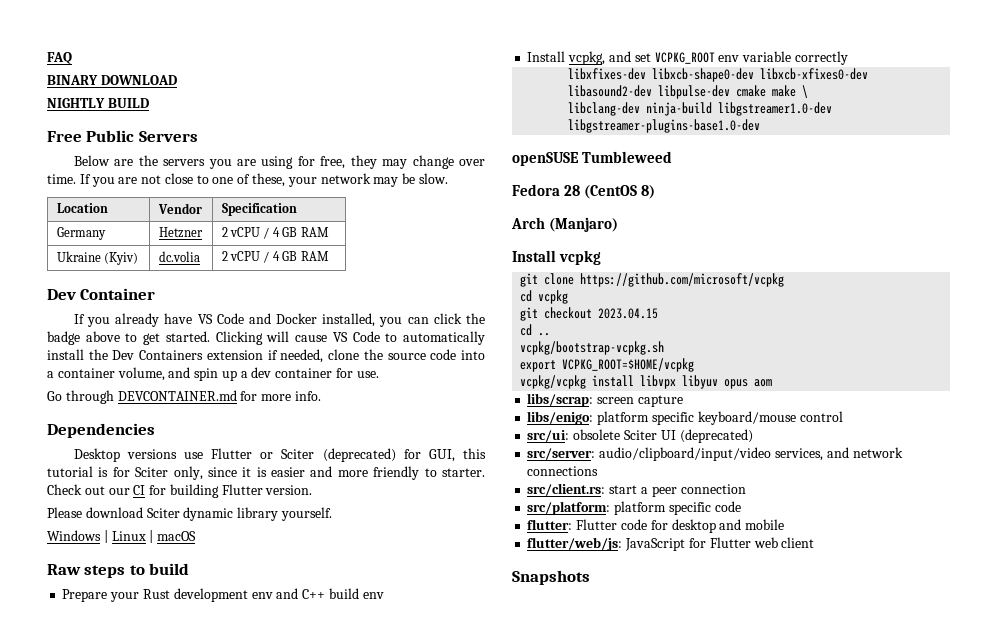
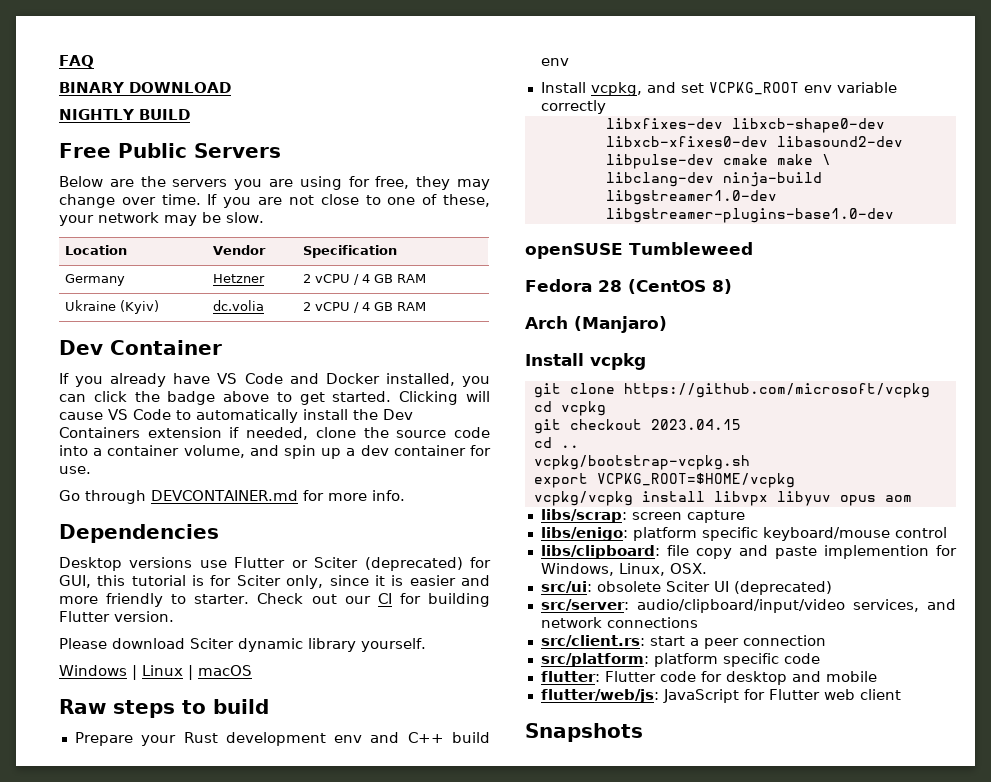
(843, 416) none -> [540,545,957,559] [540,563,707,576] // libs/clipboard: file copy and paste implemention for Windows, Linux, OSX.

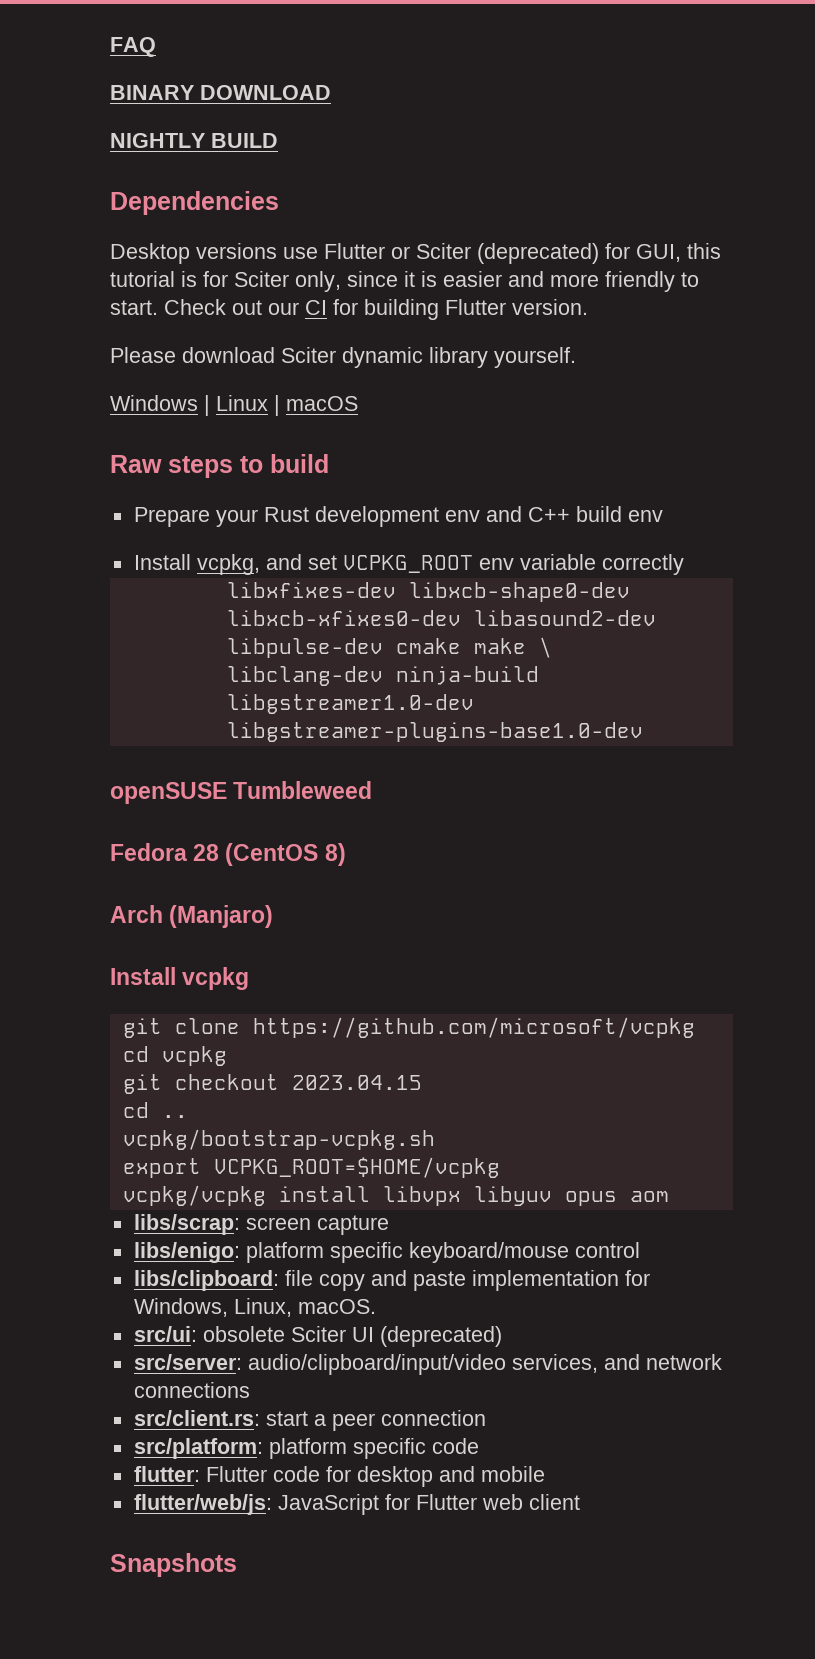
[59,143,281,158] [59,176,491,190] [59,194,490,208] [59,212,264,226] [65,245,128,255] [213,245,267,255] [303,245,398,258] [65,274,126,286] [213,274,266,283] [303,274,427,285] [65,300,160,314] [213,300,265,311] [303,302,427,313] [59,340,222,355] [59,373,490,387] [59,391,490,405] [59,409,413,423] [59,427,491,440] [59,445,491,459] [59,466,91,474] [59,490,405,504] // Free Public Servers // Below are the servers you are using for free, they may change over time. If you are not close to one of these, your network may be slow. // Location | Vendor | Specification // Germany | Hetzner | 2 vCPU / 4 GB RAM // Ukraine (Kyiv) | dc.volia | 2 vCPU / 4 GB RAM // Dev Container // If you already have VS Code and Docker installed, you can click the badge above to get started. Clicking will cause VS Code to automatically install the Dev Containers extension if needed, clone the source code into a container volume, and spin up a dev container for use. // Go through DEVCONTAINER.md for more info. -> (278, 140) none
[194,594,250,604] starter. -> [110,300,158,315] start.
[823,545,929,559] implemention -> [471,1270,619,1291] implementation
[669,563,707,574] OSX. -> [297,1299,376,1314] macOS.

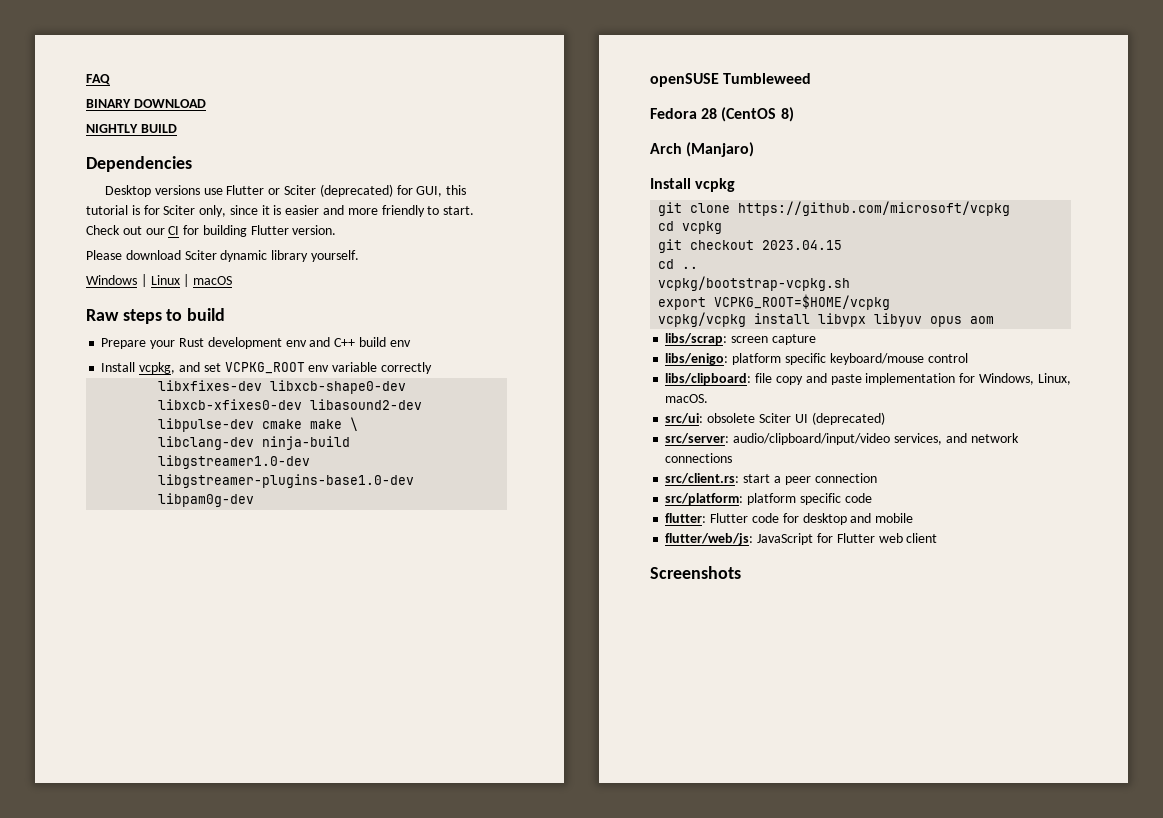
(643, 732) none -> [158,493,255,507] libpam0g-dev
[110,1553,237,1577] Snapshots -> [650,566,741,579] Screenshots

